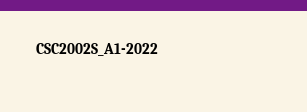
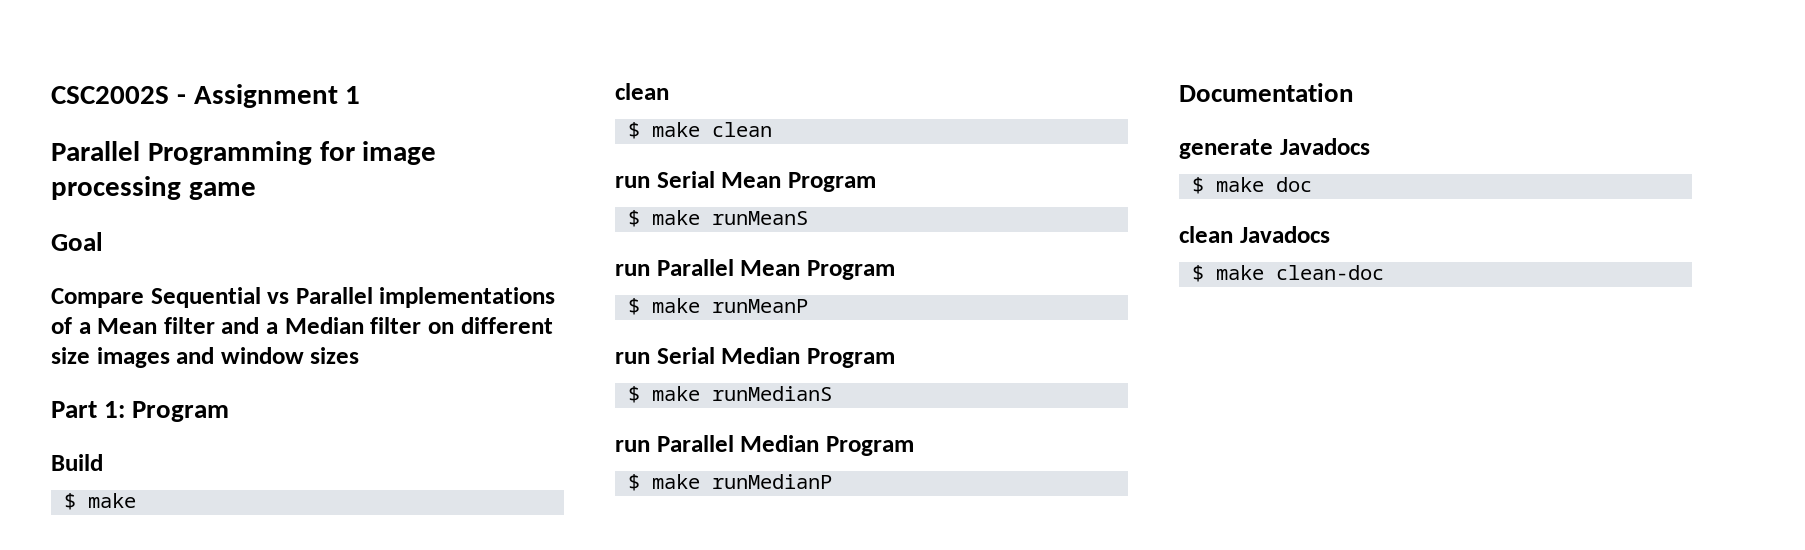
[36,43,158,56] CSC2002S_A1-2022 -> [51,84,361,108] [51,141,437,165] [51,176,256,200] [51,232,103,251] [51,287,556,308] [51,317,553,334] [51,347,360,368] [51,401,230,422] [51,454,103,471] [63,493,136,510] [615,83,669,100] [627,122,772,139] [615,171,876,192] [627,210,808,227] [615,259,895,280] [627,298,808,315] [615,347,895,368] [627,386,832,403] [615,435,914,456] [627,474,832,491] [1179,83,1353,102] [1179,138,1370,159] [1191,177,1312,194] [1179,226,1330,243] [1191,265,1384,282] CSC2002S - Assignment 1 // Parallel Programming for image processing game // Goal // Compare Sequential vs Parallel implementations of a Mean filter and a Median filter on different size images and window sizes // Part 1: Program // Build // $ make // clean // $ make clean // run Serial Mean Program // $ make runMeanS // run Parallel Mean Program // $ make runMeanP // run Serial Median Program // $ make runMedianS // run Parallel Median Program // $ make runMedianP // Documentation // generate Javadocs // $ make doc // clean Javadocs // $ make clean-doc

